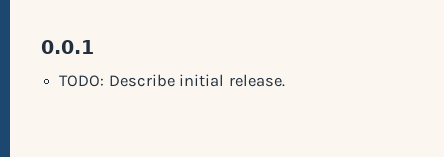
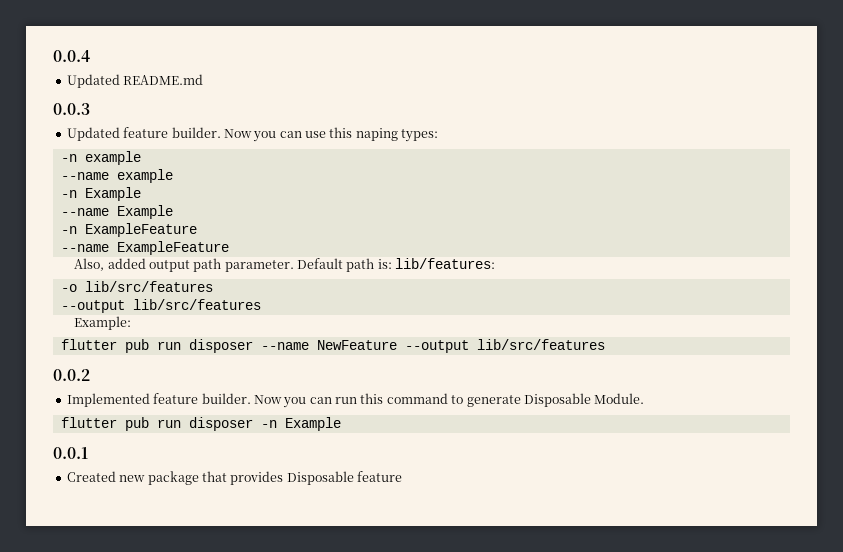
[41,40,94,54] [59,74,285,87] 0.0.1 // TODO: Describe initial release. -> [53,50,90,62] [66,74,204,88] [53,103,90,115] [66,127,439,142] [60,151,141,165] [60,169,173,183] [60,187,141,201] [60,205,173,219] [60,223,197,237] [60,241,229,255] [74,258,496,272] [60,281,213,292] [60,299,261,313] [74,316,132,330] [60,339,605,353] [53,369,90,381] [66,393,645,408] [60,417,341,431] [53,447,88,459] [66,471,402,485] 0.0.4 // Updated README.md // 0.0.3 // Updated feature builder. Now you can use this naping types: // -n example // --name example // -n Example // --name Example // -n ExampleFeature // --name ExampleFeature // Also, added output path parameter. Default path is: lib/features: // -o lib/src/features // --output lib/src/features // Example: // flutter pub run disposer --name NewFeature --output lib/src/features // 0.0.2 // Implemented feature builder. Now you can run this command to generate Disposable Module. // flutter pub run disposer -n Example // 0.0.1 // Created new package that provides Disposable feature

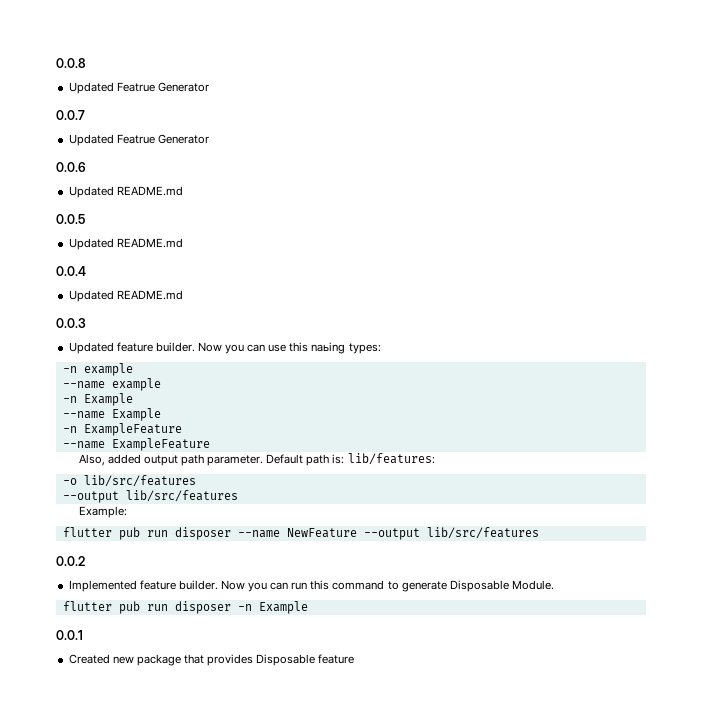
(53, 56) none -> [56,58,86,68] [68,82,209,94] [56,110,85,120] [68,134,209,146] [56,162,86,172] [68,186,183,198] [56,214,85,224] [68,238,183,250] 0.0.8 // Updated Featrue Generator // 0.0.7 // Updated Featrue Generator // 0.0.6 // Updated README.md // 0.0.5 // Updated README.md //
[355,128,398,141] naping -> [311,342,346,354] naьing

